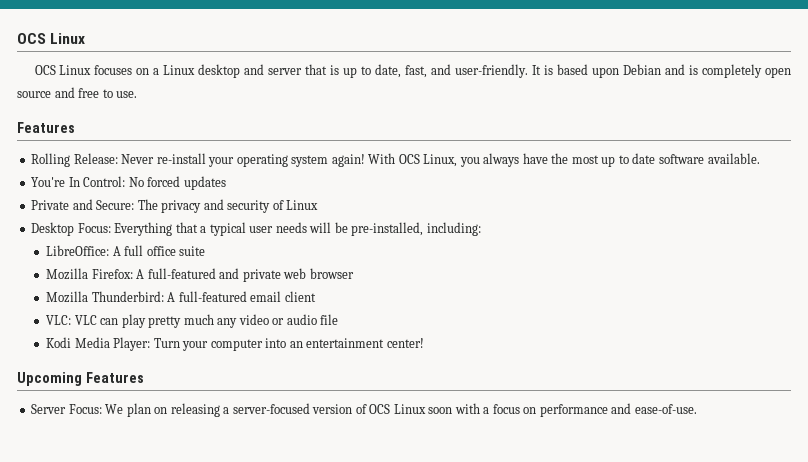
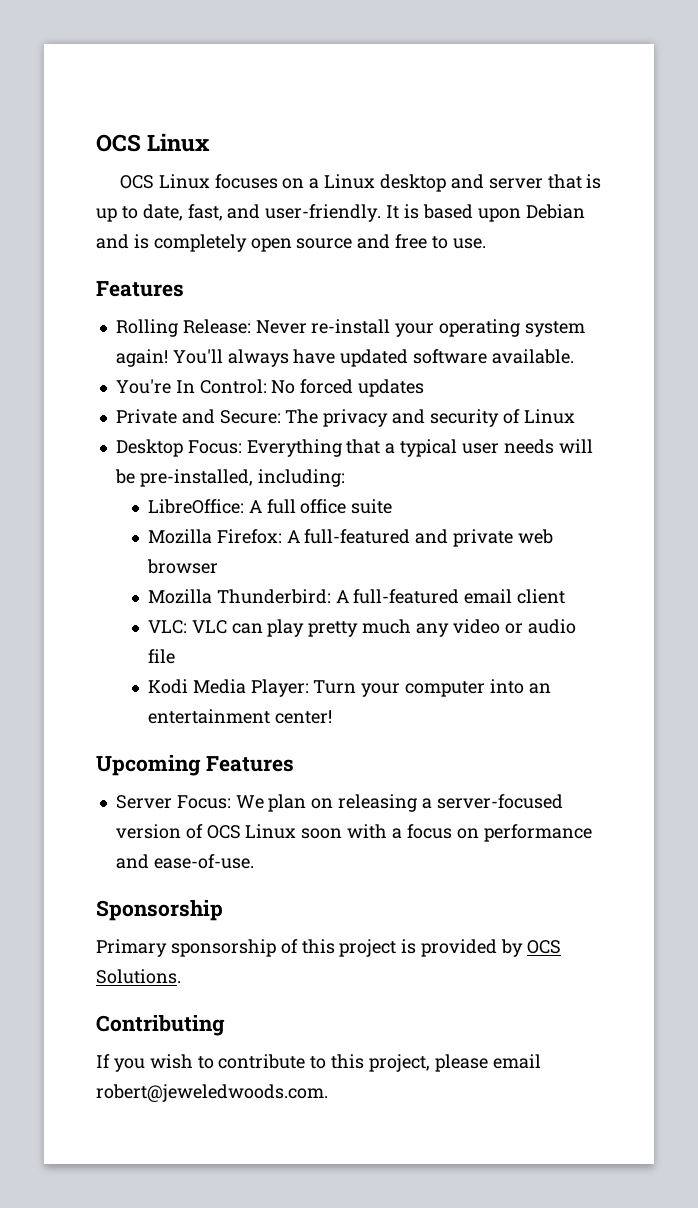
[368,153,656,167] With OCS Linux, you always have the most up to date -> [172,349,409,367] You'll always have updated
(697, 409) none -> [96,900,223,921] [96,939,561,957] [96,969,181,984] [96,1015,225,1036] [96,1054,541,1072] [96,1084,328,1102] // Sponsorship // Primary sponsorship of this project is provided by OCS Solutions. // Contributing // If you wish to contribute to this project, please email robert@jeweledwoods.com.

